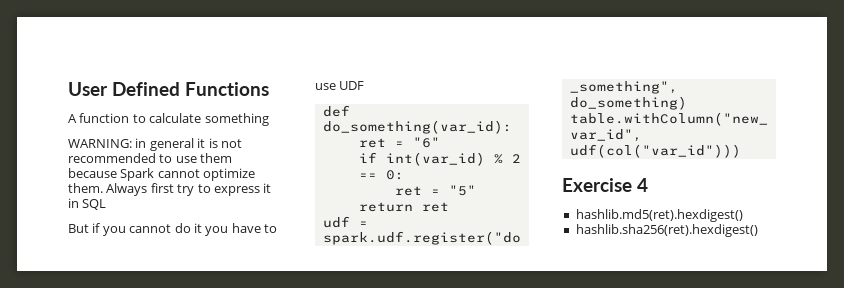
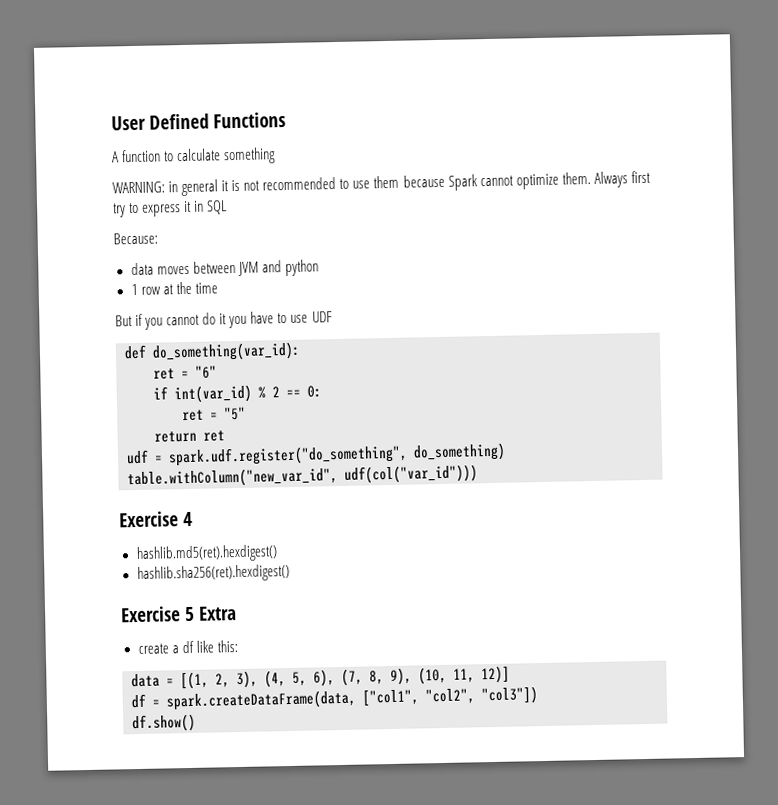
(107, 204) none -> [113,232,158,245] [130,259,319,277] [130,281,218,296] // Because: // data moves between JVM and python // 1 row at the time
(758, 230) none -> [120,606,238,623] [137,640,238,655] [131,665,510,690] [131,686,538,711] [132,713,196,733] // Exercise 5 Extra // create a df like this: // data = [(1, 2, 3), (4, 5, 6), (7, 8, 9), (10, 11, 12)] // df = spark.createDataFrame(data, ["col1", "col2", "col3"]) // df.show()

